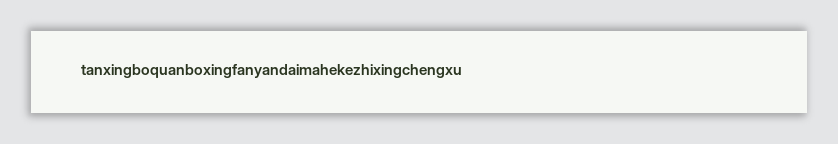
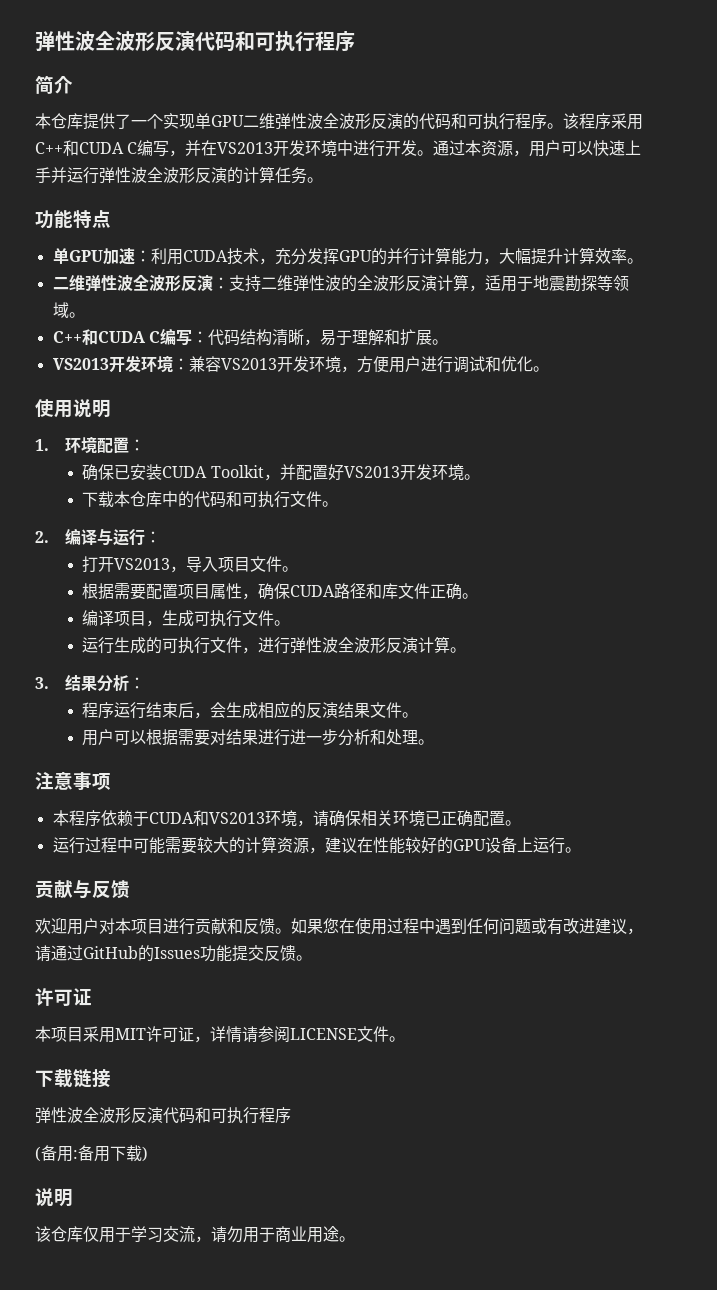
[81,64,462,78] tanxingboquanboxingfanyandaimahekezhixingchengxu -> [35,31,355,52] [35,75,73,94] [35,113,643,130] [35,140,642,157] [35,166,323,184] [35,210,111,229] [52,247,643,265] [52,274,629,292] [52,302,85,318] [52,328,448,346] [52,355,549,373] [35,399,111,418] [35,437,145,454] [82,464,480,481] [82,491,339,508] [35,528,161,546] [82,556,299,573] [82,583,479,600] [82,610,291,627] [82,636,467,654] [35,674,145,692] [82,701,419,719] [82,729,435,746] [35,772,111,790] [52,810,521,827] [52,836,581,854] [35,880,130,899] [35,918,643,935] [35,945,312,962] [35,988,92,1006] [35,1026,405,1043] [35,1069,111,1088] [35,1107,291,1124] [35,1145,148,1162] [35,1188,73,1207] [35,1226,355,1243] 弹性波全波形反演代码和可执行程序 // 简介 // 本仓库提供了一个实现单GPU二维弹性波全波形反演的代码和可执行程序。该程序采用C++和CUDA C编写，并在VS2013开发环境中进行开发。通过本资源，用户可以快速上手并运行弹性波全波形反演的计算任务。 // 功能特点 // 单GPU加速：利用CUDA技术，充分发挥GPU的并行计算能力，大幅提升计算效率。 // 二维弹性波全波形反演：支持二维弹性波的全波形反演计算，适用于地震勘探等领域。 // C++和CUDA C编写：代码结构清晰，易于理解和扩展。 // VS2013开发环境：兼容VS2013开发环境，方便用户进行调试和优化。 // 使用说明 // 1.环境配置： // 确保已安装CUDA Toolkit，并配置好VS2013开发环境。 // 下载本仓库中的代码和可执行文件。 // 2.编译与运行： // 打开VS2013，导入项目文件。 // 根据需要配置项目属性，确保CUDA路径和库文件正确。 // 编译项目，生成可执行文件。 // 运行生成的可执行文件，进行弹性波全波形反演计算。 // 3.结果分析： // 程序运行结束后，会生成相应的反演结果文件。 // 用户可以根据需要对结果进行进一步分析和处理。 // 注意事项 // 本程序依赖于CUDA和VS2013环境，请确保相关环境已正确配置。 // 运行过程中可能需要较大的计算资源，建议在性能较好的GPU设备上运行。 // 贡献与反馈 // 欢迎用户对本项目进行贡献和反馈。如果您在使用过程中遇到任何问题或有改进建议，请通过GitHub的Issues功能提交反馈。 // 许可证 // 本项目采用MIT许可证，详情请参阅LICENSE文件。 // 下载链接 // 弹性波全波形反演代码和可执行程序 // (备用:备用下载) // 说明 // 该仓库仅用于学习交流，请勿用于商业用途。

